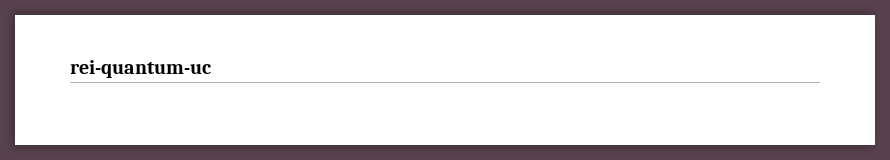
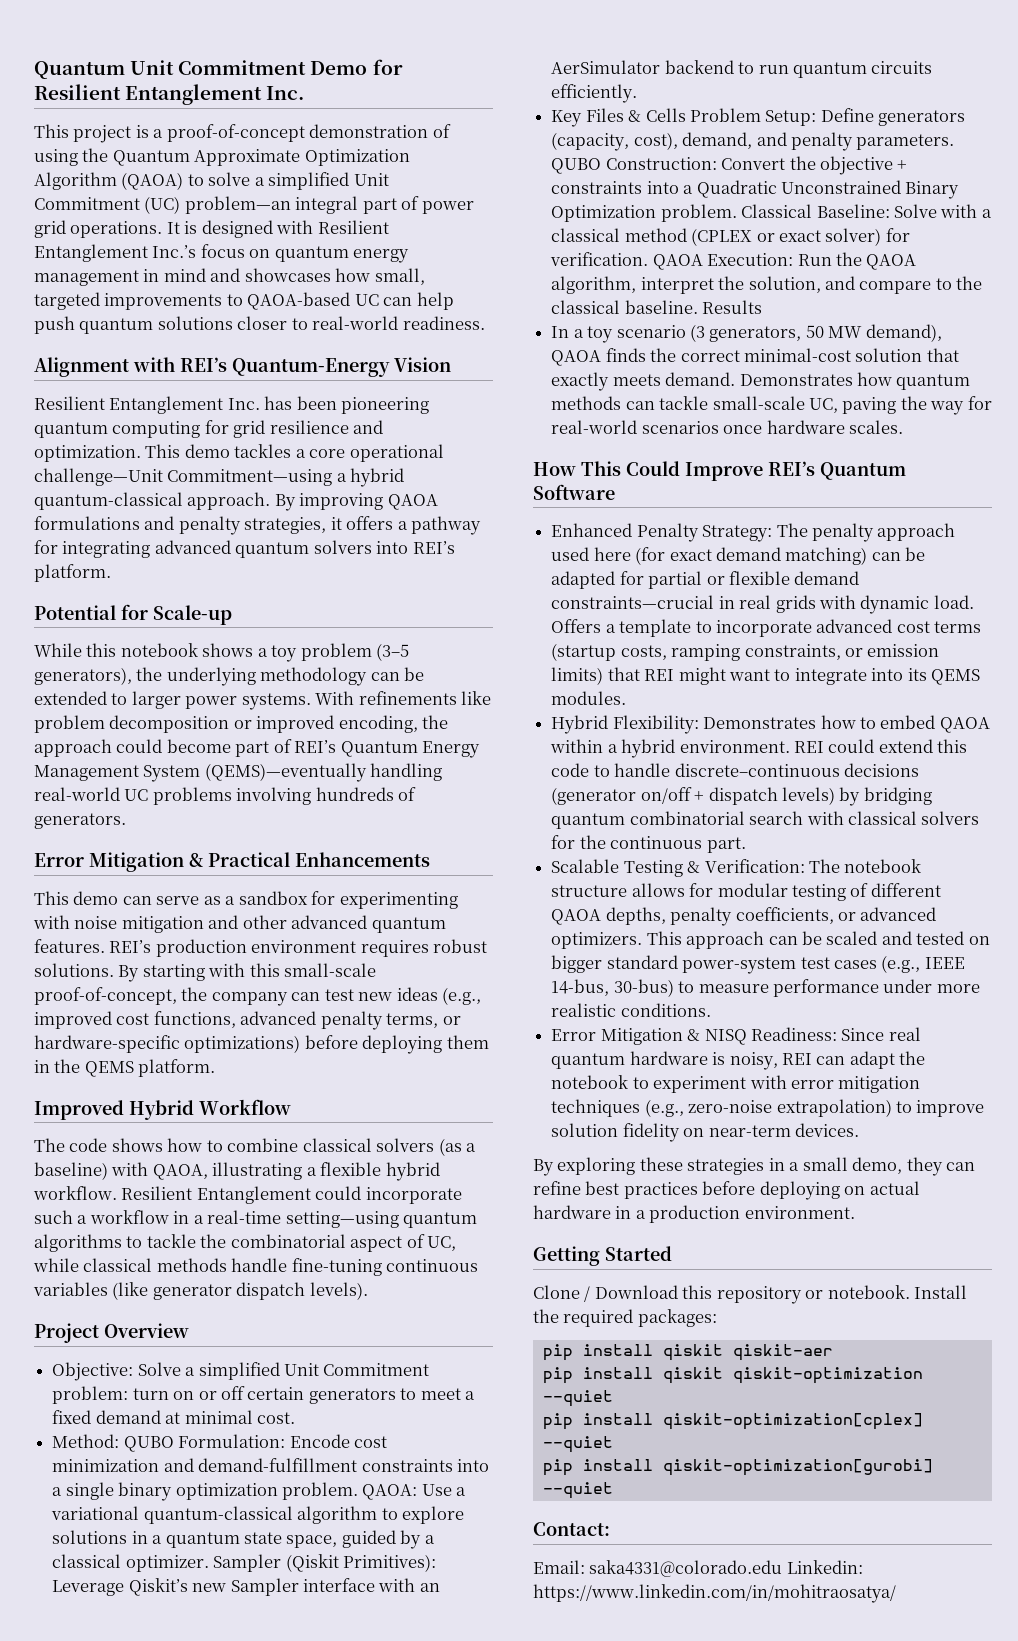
[70,60,211,78] rei-quantum-uc -> [34,59,403,79] [34,84,305,105] [34,124,451,143] [34,148,410,166] [34,172,389,190] [34,196,474,214] [34,220,389,238] [34,244,410,263] [34,268,425,286] [34,292,454,310] [34,316,485,334] [34,357,451,377] [34,396,430,414] [34,420,384,438] [34,444,444,462] [34,468,405,487] [34,492,438,511] [34,516,482,535] [34,540,455,558] [34,564,111,582] [34,604,232,625] [34,643,410,662] [34,667,425,686] [34,691,492,710] [34,715,449,733] [34,739,481,758] [34,763,443,782] [34,787,417,805] [34,813,126,829] [34,852,430,872] [34,891,458,909] [33,915,446,933] [34,939,488,957] [34,963,377,982] [34,987,482,1006] [34,1011,461,1030] [34,1035,489,1054] [34,1059,216,1077] [34,1099,291,1120] [34,1138,477,1156] [34,1162,440,1181] [33,1186,462,1204] [34,1210,478,1228] [34,1234,457,1252] [33,1258,479,1276] [33,1282,368,1300] [34,1323,189,1343] [52,1362,430,1381] [52,1386,476,1404] [52,1410,295,1424] [52,1434,387,1452] [52,1458,489,1472] [52,1482,467,1501] [51,1506,464,1524] [52,1530,435,1549] [52,1554,436,1572] [52,1578,440,1596] [551,60,933,78] [551,84,638,103] [551,108,966,127] [551,132,955,151] [551,156,908,175] [551,180,960,199] [551,204,992,222] [551,228,910,246] [550,252,917,270] [551,276,983,294] [551,300,763,314] [551,324,942,343] [551,348,959,366] [551,372,971,391] [551,396,992,415] [551,420,903,434] [533,461,906,481] [533,484,615,500] [551,523,956,542] [551,547,926,565] [551,571,860,589] [551,595,974,614] [551,619,982,637] [551,643,940,661] [551,667,981,685] [551,691,627,705] [551,715,990,734] [550,739,968,758] [551,763,919,777] [551,787,932,806] [551,811,980,829] [551,835,746,853] [551,859,922,877] [551,883,941,901] [551,907,937,926] [551,931,990,949] [551,955,965,974] [551,979,980,997] [551,1003,711,1017] [551,1027,921,1045] [551,1051,926,1070] [551,1075,921,1093] [551,1099,985,1117] [551,1123,859,1142] [533,1157,976,1176] [533,1181,920,1200] [533,1205,855,1223] [533,1246,672,1266] [533,1285,968,1304] [533,1309,717,1327] [542,1344,833,1361] [542,1367,923,1384] [542,1390,613,1407] [542,1413,923,1430] [542,1436,613,1453] [542,1459,933,1476] [542,1482,613,1499] [533,1522,610,1536] [533,1560,863,1577] [533,1584,896,1603] Quantum Unit Commitment Demo for Resilient Entanglement Inc. // This project is a proof-of-concept demonstration of using the Quantum Approximate Optimization Algorithm (QAOA) to solve a simplified Unit Commitment (UC) problem—an integral part of power grid operations. It is designed with Resilient Entanglement Inc.’s focus on quantum energy management in mind and showcases how small, targeted improvements to QAOA-based UC can help push quantum solutions closer to real-world readiness. // Alignment with REI’s Quantum-Energy Vision // Resilient Entanglement Inc. has been pioneering quantum computing for grid resilience and optimization. This demo tackles a core operational challenge—Unit Commitment—using a hybrid quantum-classical approach. By improving QAOA formulations and penalty strategies, it offers a pathway for integrating advanced quantum solvers into REI’s platform. // Potential for Scale-up // While this notebook shows a toy problem (3–5 generators), the underlying methodology can be extended to larger power systems. With refinements like problem decomposition or improved encoding, the approach could become part of REI’s Quantum Energy Management System (QEMS)—eventually handling real-world UC problems involving hundreds of generators. // Error Mitigation & Practical Enhancements // This demo can serve as a sandbox for experimenting with noise mitigation and other advanced quantum features. REI’s production environment requires robust solutions. By starting with this small-scale proof-of-concept, the company can test new ideas (e.g., improved cost functions, advanced penalty terms, or hardware-specific optimizations) before deploying them in the QEMS platform. // Improved Hybrid Workflow // The code shows how to combine classical solvers (as a baseline) with QAOA, illustrating a flexible hybrid workflow. Resilient Entanglement could incorporate such a workflow in a real-time setting—using quantum algorithms to tackle the combinatorial aspect of UC, while classical methods handle fine-tuning continuous variables (like generator dispatch levels). // Project Overview // Objective: Solve a simplified Unit Commitment problem: turn on or off certain generators to meet a fixed demand at minimal cost. // Method: QUBO Formulation: Encode cost minimization and demand-fulfillment constraints into a single binary optimization problem. QAOA: Use a variational quantum-classical algorithm to explore solutions in a quantum state space, guided by a classical optimizer. Sampler (Qiskit Primitives): Leverage Qiskit’s new Sampler interface with an AerSimulator backend to run quantum circuits efficiently. // Key Files & Cells Problem Setup: Define generators (capacity, cost), demand, and penalty parameters. QUBO Construction: Convert the objective + constraints into a Quadratic Unconstrained Binary Optimization problem. Classical Baseline: Solve with a classical method (CPLEX or exact solver) for verification. QAOA Execution: Run the QAOA algorithm, interpret the solution, and compare to the classical baseline. Results // In a toy scenario (3 generators, 50 MW demand), QAOA finds the correct minimal-cost solution that exactly meets demand. Demonstrates how quantum methods can tackle small-scale UC, paving the way for real-world scenarios once hardware scales. // How This Could Improve REI’s Quantum Software // Enhanced Penalty Strategy: The penalty approach used here (for exact demand matching) can be adapted for partial or flexible demand constraints—crucial in real grids with dynamic load. Offers a template to incorporate advanced cost terms (startup costs, ramping constraints, or emission limits) that REI might want to integrate into its QEMS modules. // Hybrid Flexibility: Demonstrates how to embed QAOA within a hybrid environment. REI could extend this code to handle discrete–continuous decisions (generator on/off + dispatch levels) by bridging quantum combinatorial search with classical solvers for the continuous part. // Scalable Testing & Verification: The notebook structure allows for modular testing of different QAOA depths, penalty coefficients, or advanced optimizers. This approach can be scaled and tested on bigger standard power-system test cases (e.g., IEEE 14-bus, 30-bus) to measure performance under more realistic conditions. // Error Mitigation & NISQ Readiness: Since real quantum hardware is noisy, REI can adapt the notebook to experiment with error mitigation techniques (e.g., zero-noise extrapolation) to improve solution fidelity on near-term devices. // By exploring these strategies in a small demo, they can refine best practices before deploying on actual hardware in a production environment. // Getting Started // Clone / Download this repository or notebook. Install the required packages: // pip install qiskit qiskit-aer // pip install qiskit qiskit-optimization --quiet // pip install qiskit-optimization[cplex] --quiet // pip install qiskit-optimization[gurobi] --quiet // Contact: // Email: saka4331@colorado.edu Linkedin: https://www.linkedin.com/in/mohitraosatya/

